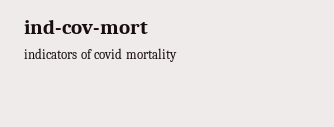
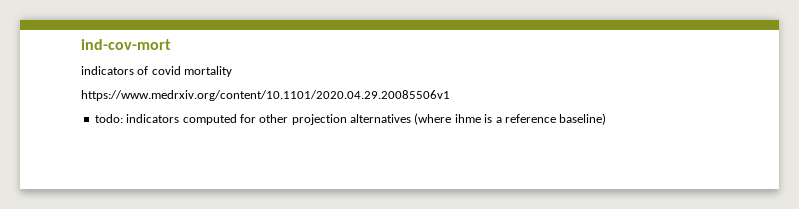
(177, 55) none -> [81,90,450,101] [94,113,607,125] // https://www.medrxiv.org/content/10.1101/2020.04.29.20085506v1 // todo: indicators computed for other projection alternatives (where ihme is a reference baseline)

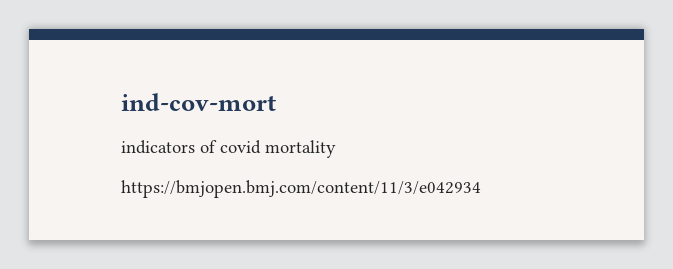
[81,90,450,101] [94,113,607,125] https://www.medrxiv.org/content/10.1101/2020.04.29.20085506v1 // todo: indicators computed for other projection alternatives (where ihme is a reference baseline) -> [121,180,481,198] https://bmjopen.bmj.com/content/11/3/e042934

